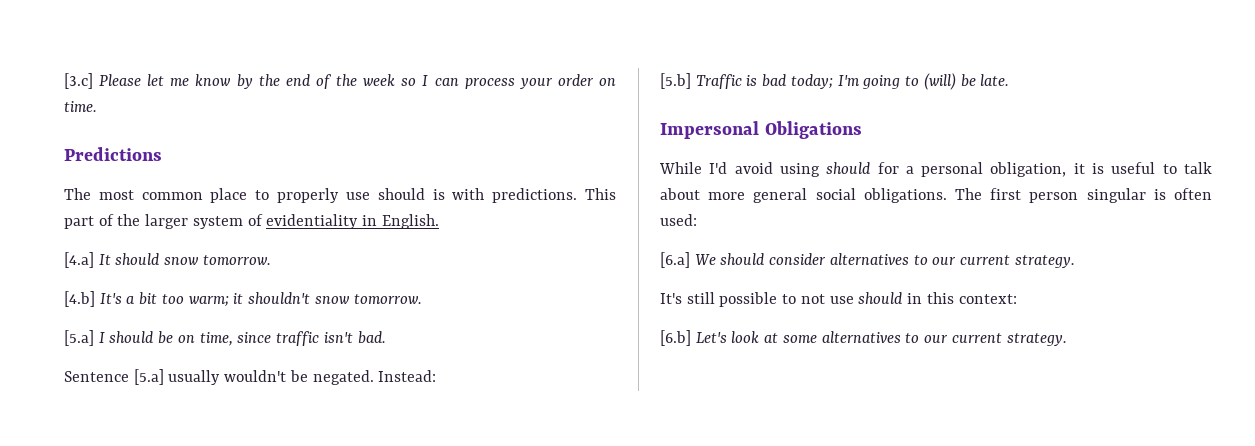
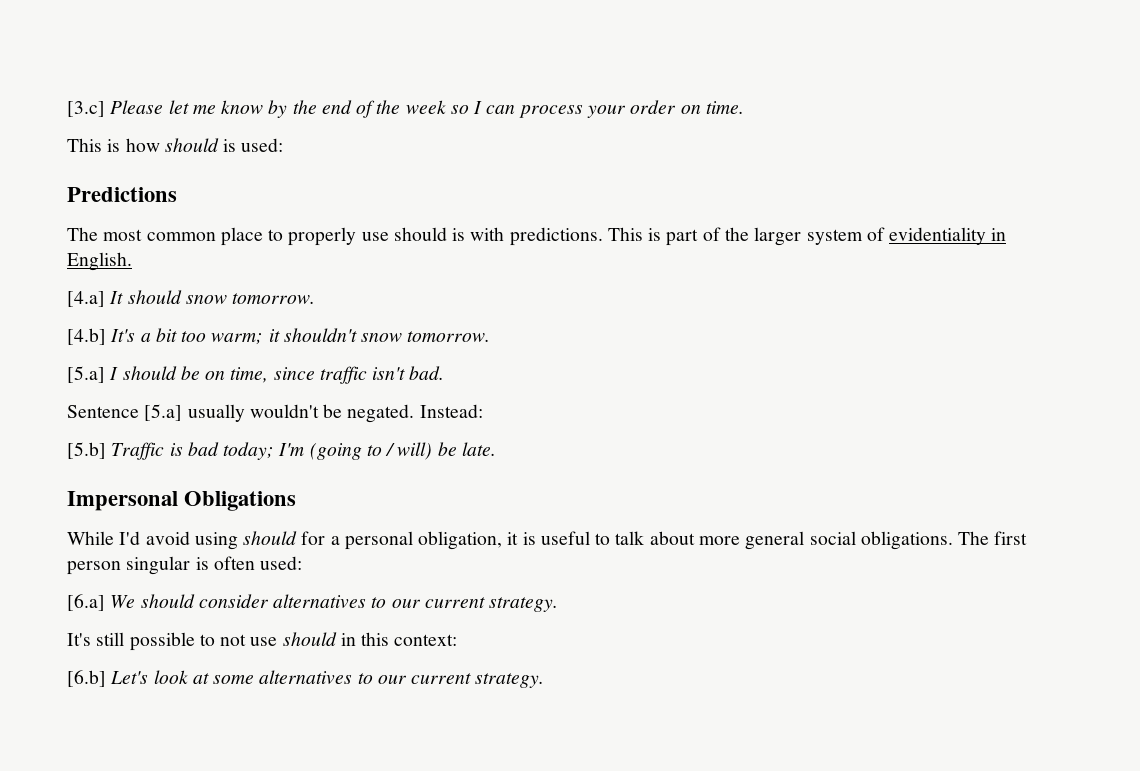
(97, 106) none -> [67,138,284,152] // This is how should is used:
(616, 194) none -> [648,228,662,241] is
[862,73,956,90] going to (will) -> [309,442,433,460] (going to / will)

